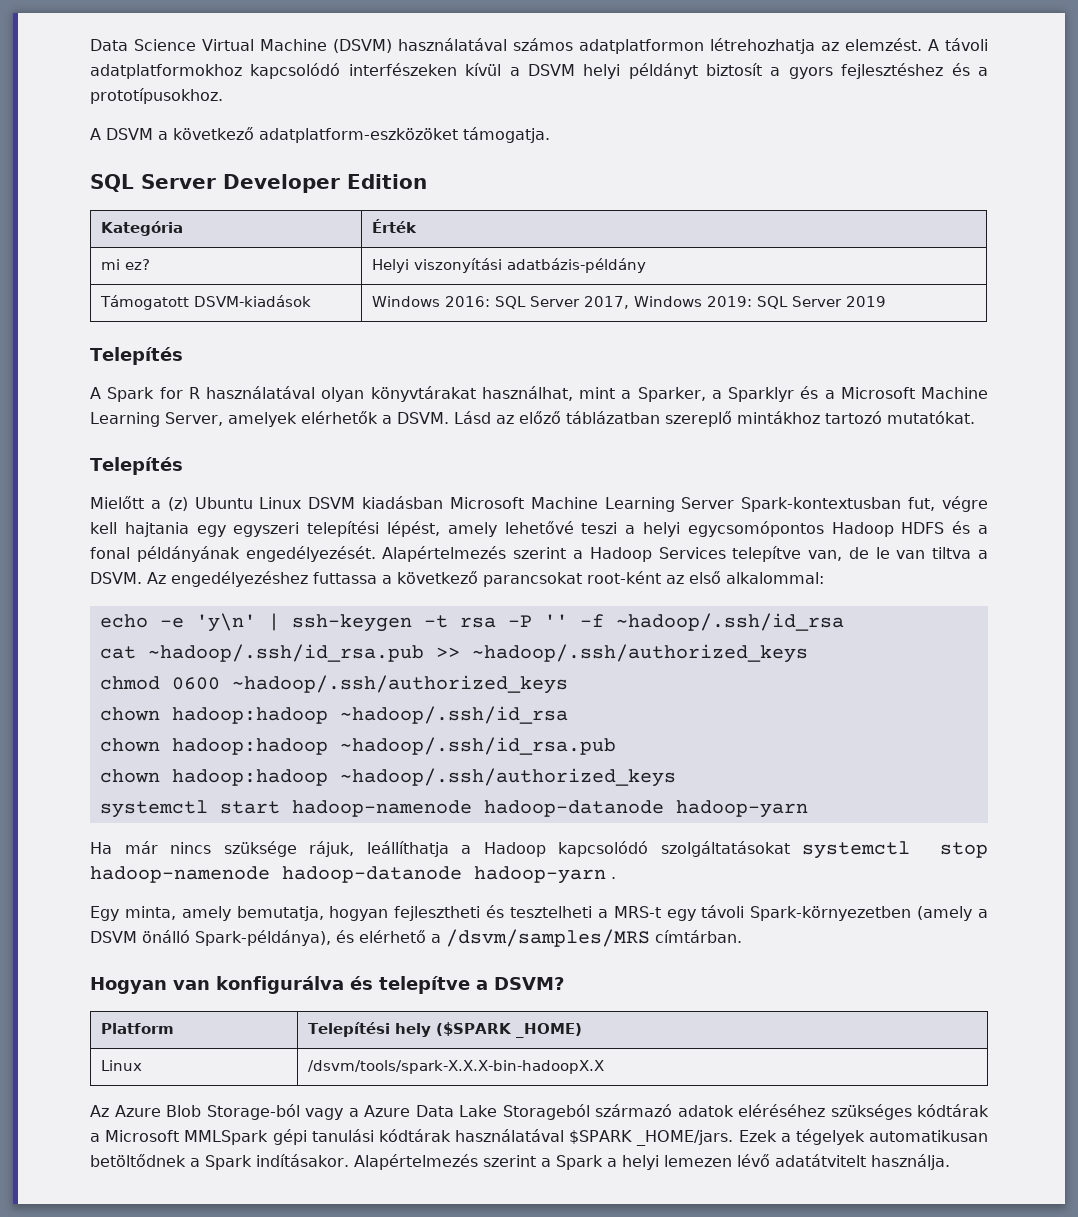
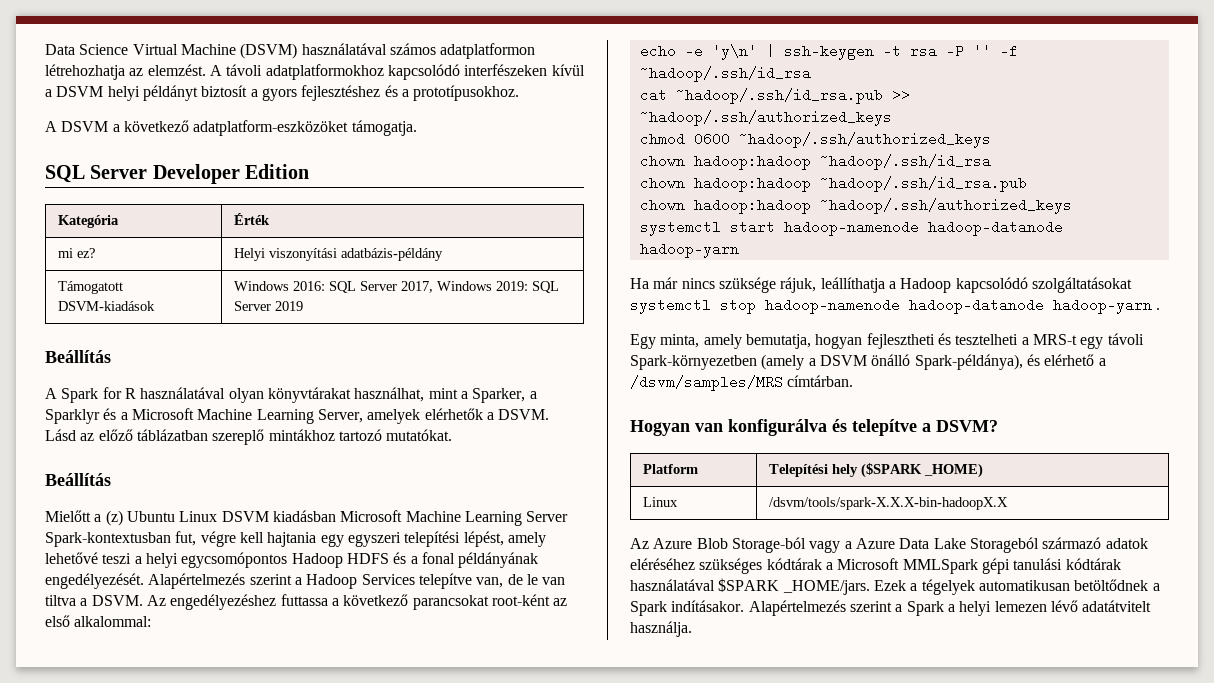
[90,347,183,365] Telepítés -> [45,350,111,363] Beállítás
[90,457,183,475] Telepítés -> [45,473,111,486] Beállítás

